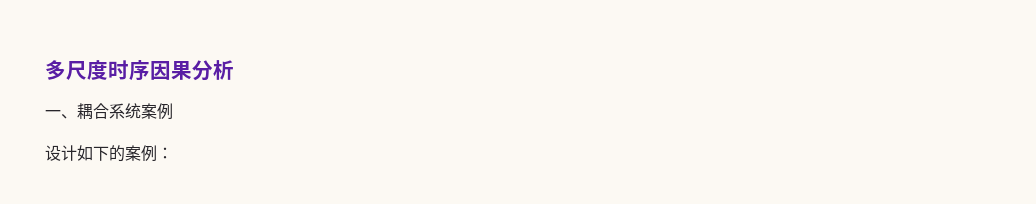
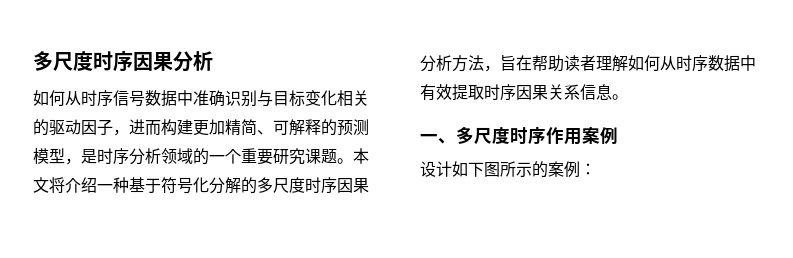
[45,103,141,119] 一、耦合系统 -> [33,90,369,107] [33,119,369,136] [33,148,369,165] [33,177,369,194] [420,55,756,72] [420,84,628,101] [420,126,582,145] 如何从时序信号数据中准确识别与目标变化相关的驱动因子，进而构建更加精简、可解释的预测模型，是时序分析领域的一个重要研究课题。本文将介绍一种基于符号化分解的多尺度时序因果分析方法，旨在帮助读者理解如何从时序数据中有效提取时序因果关系信息。 // 一、多尺度时序作用
(109, 153) none -> [484,161,532,177] 图所示

